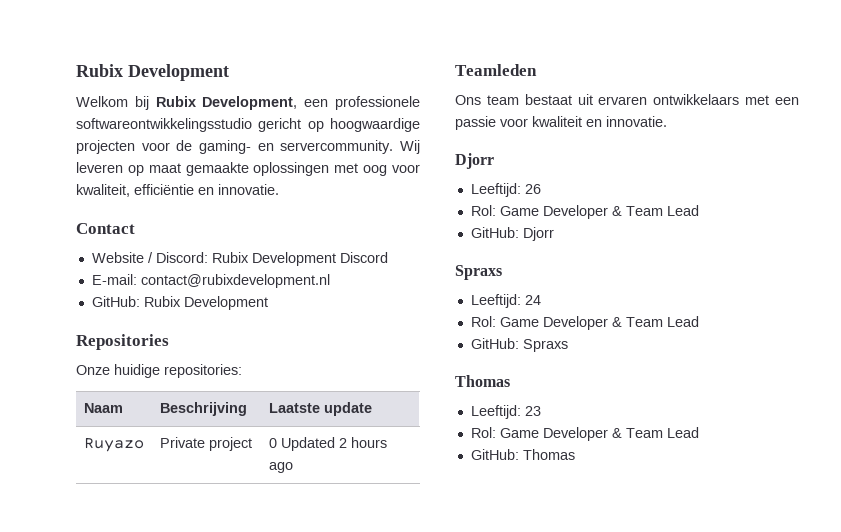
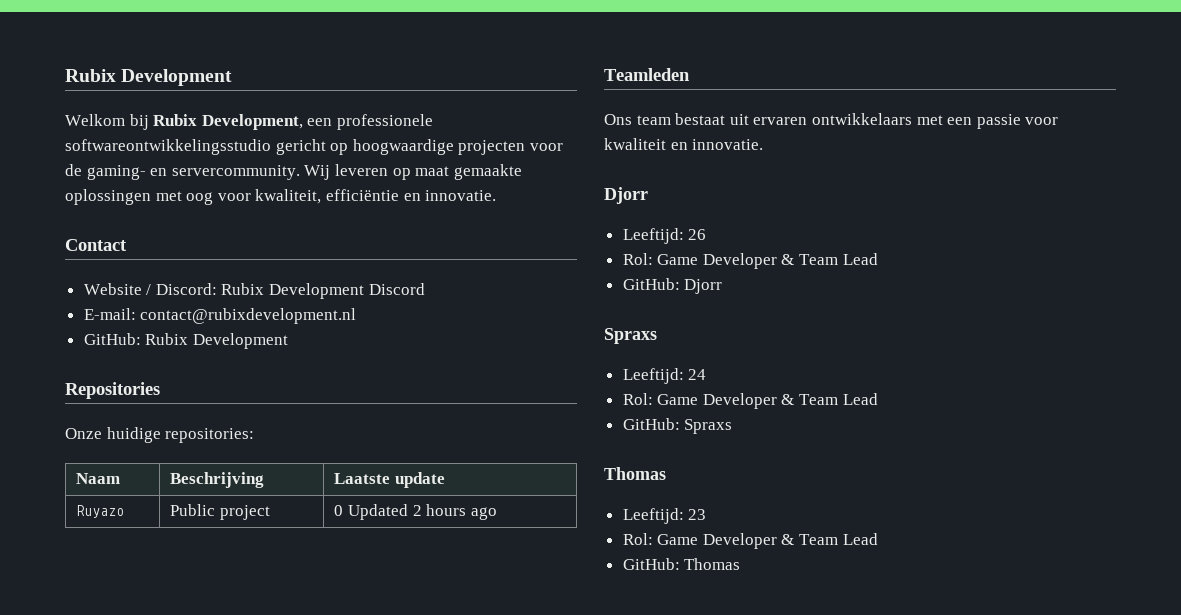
[159,437,205,448] Private -> [170,504,216,516] Public

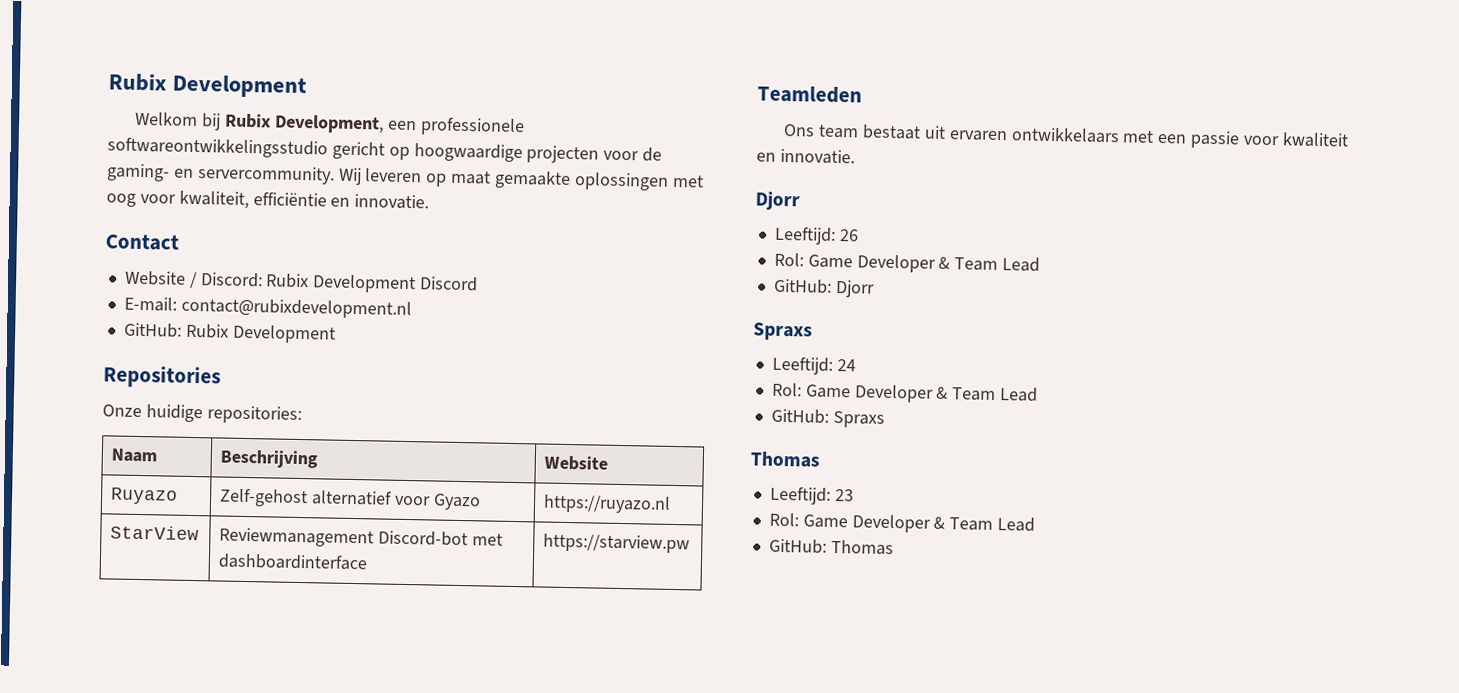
[334,472,446,488] Laatste update -> [544,455,609,471] Website
[170,504,271,520] [334,504,497,520] Public project | 0 Updated 2 hours ago -> [219,488,481,511] [543,494,672,514] [110,525,200,541] [219,527,503,548] [218,553,369,571] [543,533,691,554] Zelf-gehost alternatief voor Gyazo | https://ruyazo.nl // StarView | Reviewmanagement Discord-bot met dashboardinterface | https://starview.pw

